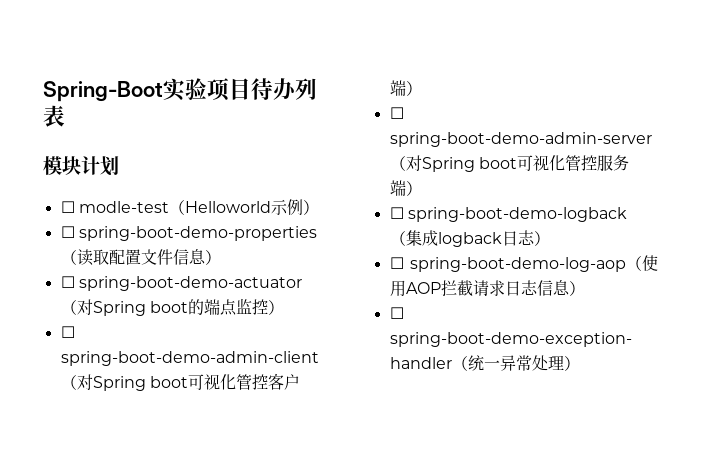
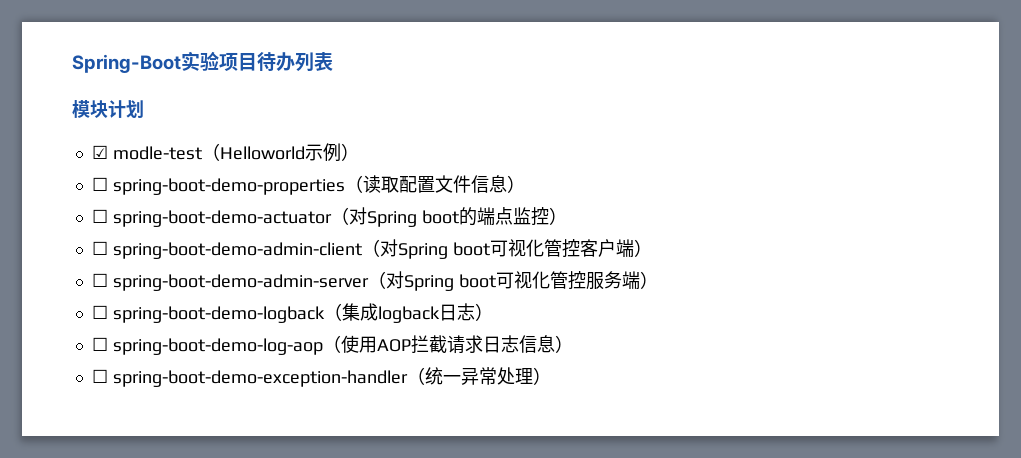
[60,201,75,213] ☐ -> [91,145,108,159] ☑

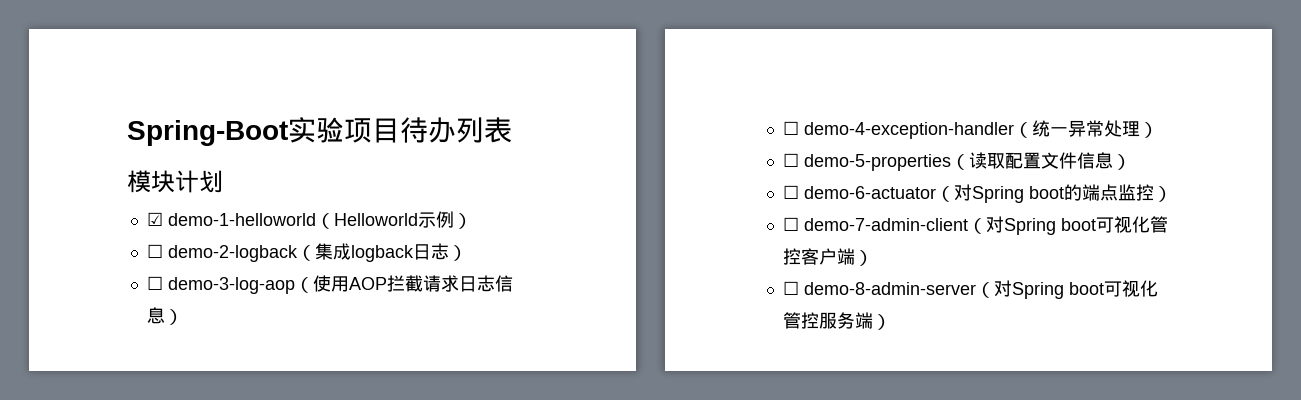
[112,146,202,160] modle-test -> [167,213,316,226] demo-1-helloworld
[112,178,345,195] spring-boot-demo-properties -> [167,243,467,262] [146,275,513,294] [146,307,183,325] [782,120,1158,139] [782,153,951,171] demo-2-logback（集成logback日志） // ☐ demo-3-log-aop（使用AOP拦截请求日志信息） // ☐ demo-4-exception-handler（统一异常处理） // ☐ demo-5-properties
[112,210,332,227] spring-boot-demo-actuator -> [803,186,936,199] demo-6-actuator
[112,242,362,259] spring-boot-demo-admin-client -> [803,218,968,231] demo-7-admin-client
[112,274,369,291] spring-boot-demo-admin-server -> [803,282,976,295] demo-8-admin-server
[91,303,493,323] [91,335,573,355] [91,367,551,387] // ☐ spring-boot-demo-logback（集成logback日志） // ☐ spring-boot-demo-log-aop（使用AOP拦截请求日志信息） // ☐ spring-boot-demo-exception-handler（统一异常处理） -> (891, 322) none

